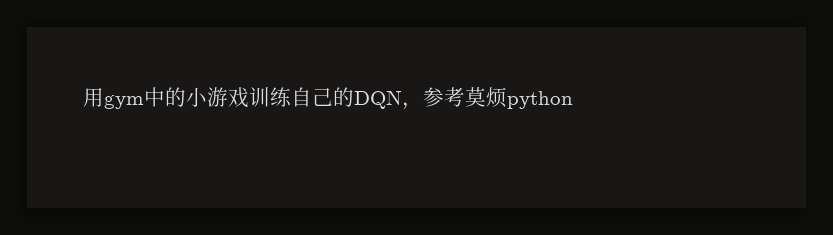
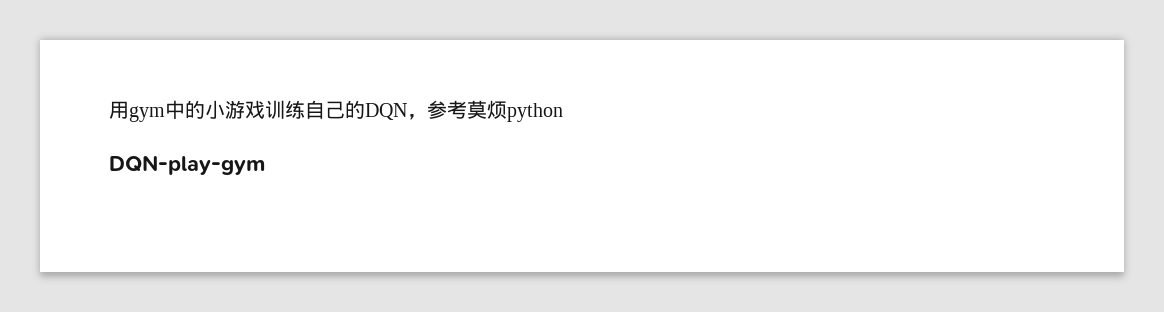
(573, 100) none -> [109,155,265,175] // DQN-play-gym

